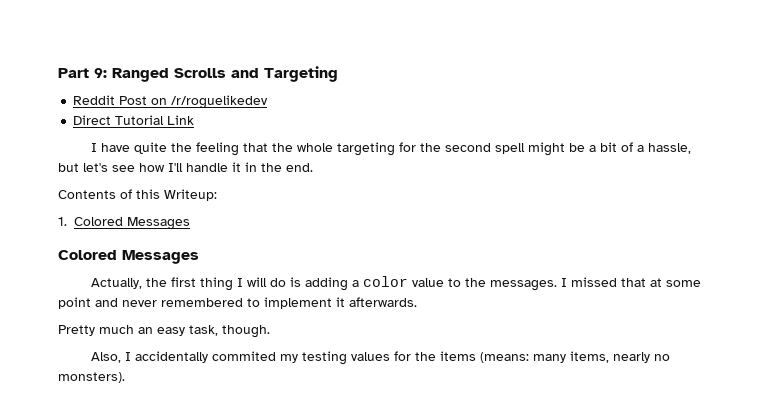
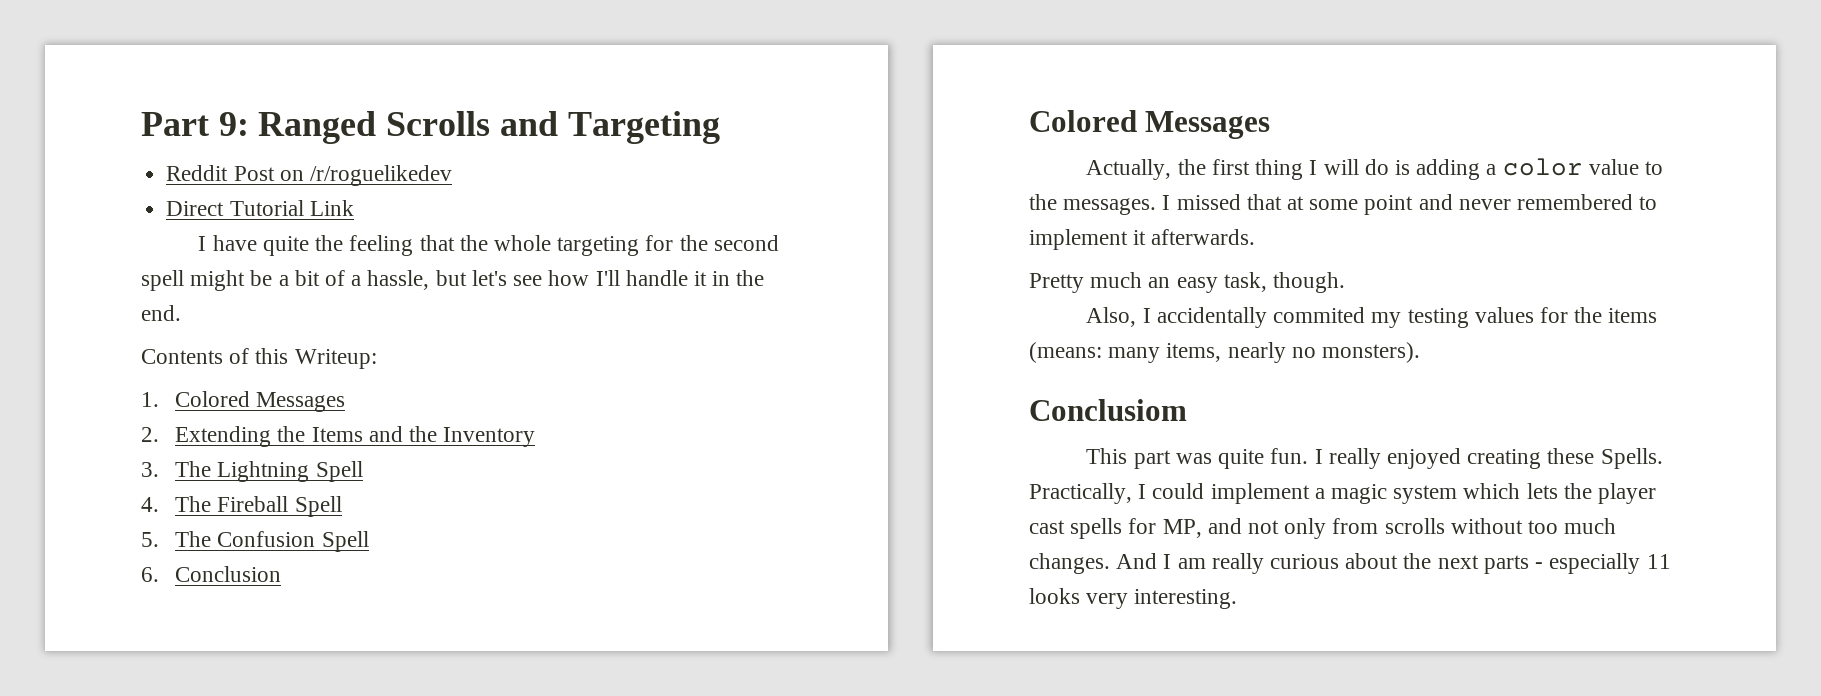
(190, 223) none -> [141,426,536,447] [141,461,363,482] [141,496,342,517] [141,531,369,552] [141,566,282,582] // 2. Extending the Items and the Inventory // 3. The Lightning Spell // 4. The Fireball Spell // 5. The Confusion Spell // 6. Conclusion
(125, 377) none -> [1029,399,1187,421] [1086,448,1663,469] [1029,483,1657,504] [1029,518,1617,539] [1029,553,1671,574] [1029,588,1238,609] // Conclusiom // This part was quite fun. I really enjoyed creating these Spells. Practically, I could implement a magic system which lets the player cast spells for MP, and not only from scrolls without too much changes. And I am really curious about the next parts - especially 11 looks very interesting.

